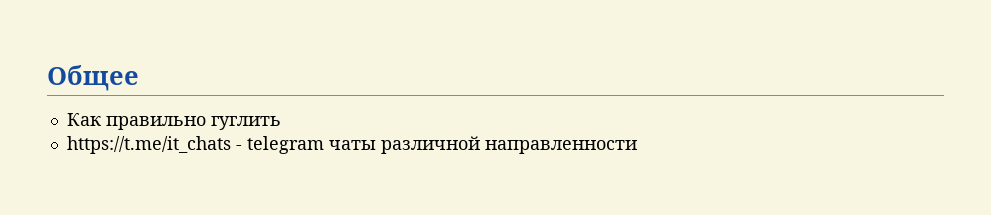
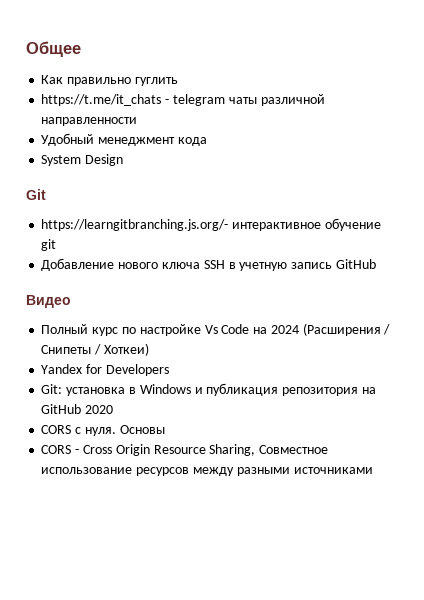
(637, 147) none -> [41,133,207,146] [41,154,124,166] [26,189,46,200] [41,218,381,231] [41,239,57,251] [41,258,376,271] [26,295,71,308] [41,323,391,336] [41,343,149,356] [41,364,169,376] [41,383,376,396] [41,404,114,414] [41,425,165,436] [41,444,329,456] [41,467,373,476] // Удобный менеджмент кода // System Design // Git // https://learngitbranching.js.org/- интерактивное обучение git // Добавление нового ключа SSH в учетную запись GitHub // Видео // Полный курс по настройке Vs Code на 2024 (Расширения / Снипеты / Хоткеи) // Yandex for Developers // Git: установка в Windows и публикация репозитория на GitHub 2020 // CORS с нуля. Основы // CORS - Cross Origin Resource Sharing, Совместное использование ресурсов между разными источниками

